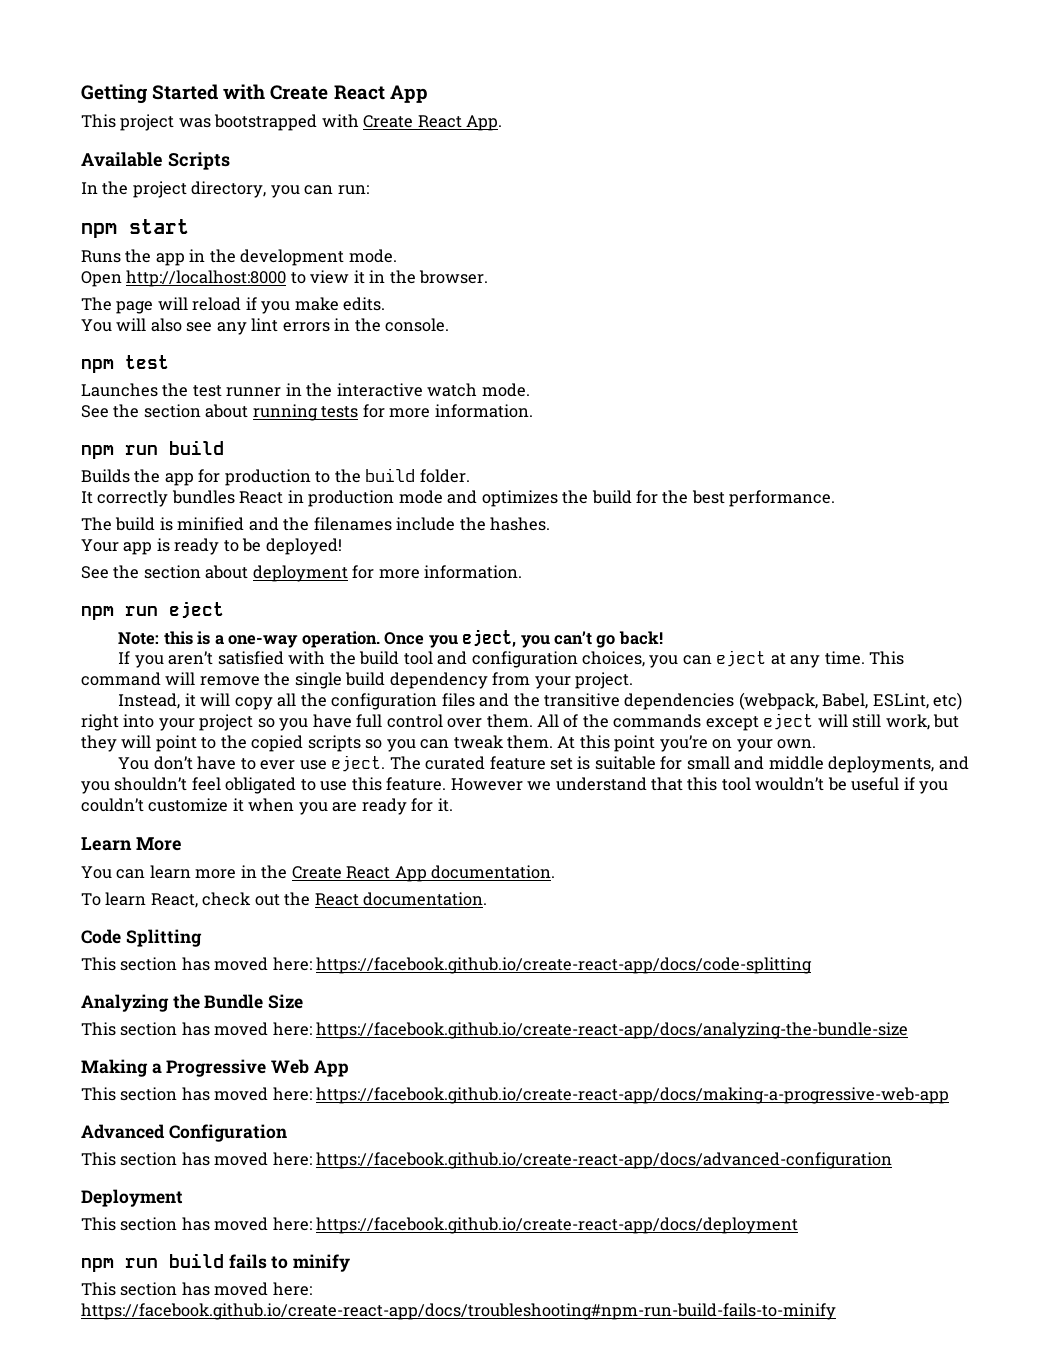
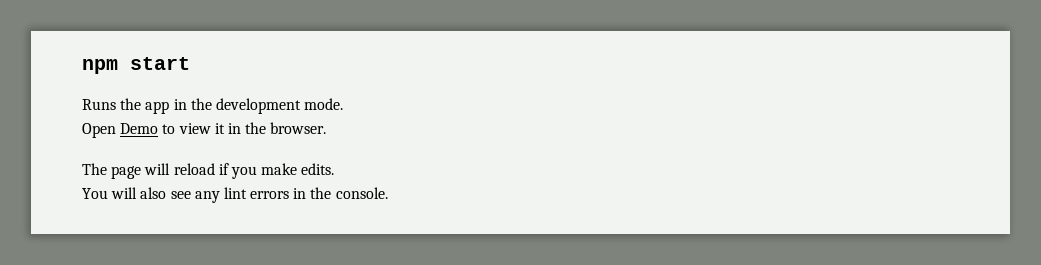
[81,84,428,104] [81,114,503,131] [81,152,230,170] [81,181,369,198] Getting Started with Create React App // This project was bootstrapped with Create React App. // Available Scripts // In the project directory, you can run: // -> (82, 66) none
[126,270,287,287] http://localhost:8000 -> [120,123,159,134] Demo
[81,355,169,373] [81,383,530,397] [81,404,533,421] [81,440,224,459] [81,468,470,486] [81,490,836,507] [81,517,551,531] [81,538,342,555] [81,565,523,582] [81,601,224,620] [118,629,663,648] [118,650,905,668] [81,672,634,689] [118,692,963,710] [81,713,960,731] [81,735,817,752] [118,755,969,773] [81,777,949,794] [81,798,453,815] [81,837,182,851] [81,865,556,882] [81,892,488,908] [81,929,202,947] [81,957,813,974] [81,994,304,1012] [81,1022,909,1039] [81,1059,349,1077] [81,1087,950,1104] [81,1124,287,1142] [81,1152,893,1169] [81,1189,183,1207] [81,1217,799,1234] [81,1253,351,1272] [81,1282,312,1296] [81,1303,836,1320] // npm test // Launches the test runner in the interactive watch mode. // See the section about running tests for more information. // npm run build // Builds the app for production to the build folder. // It correctly bundles React in production mode and optimizes the build for the best performance. // The build is minified and the filenames include the hashes. // Your app is ready to be deployed! // See the section about deployment for more information. // npm run eject // Note: this is a one-way operation. Once you eject, you can’t go back! // If you aren’t satisfied with the build tool and configuration choices, you can eject at any time. This command will remove the single build dependency from your project. // Instead, it will copy all the configuration files and the transitive dependencies (webpack, Babel, ESLint, etc) right into your project so you have full control over them. All of the commands except eject will still work, but they will point to the copied scripts so you can tweak them. At this point you’re on your own. // You don’t have to ever use eject. The curated feature set is suitable for small and middle deployments, and you shouldn’t feel obligated to use this feature. However we understand that this tool wouldn’t be useful if you couldn’t customize it when you are ready for it. // Learn More // You can learn more in the Create React App documentation. // To learn React, check out the React documentation. // Code Splitting // This section has moved here: https://facebook.github.io/create-react-app/docs/code-splitting // Analyzing the Bundle Size // This section has moved here: https://facebook.github.io/create-react-app/docs/analyzing-the-bundle-size // Making a Progressive Web App // This section has moved here: https://facebook.github.io/create-react-app/docs/making-a-progressive-web-app // Advanced Configuration // This section has moved here: https://facebook.github.io/create-react-app/docs/advanced-configuration // Deployment // This section has moved here: https://facebook.github.io/create-react-app/docs/deployment // npm run build fails to minify // This section has moved here: https://facebook.github.io/create-react-app/docs/troubleshooting#npm-run-build-fails-to-minify -> (388, 193) none

